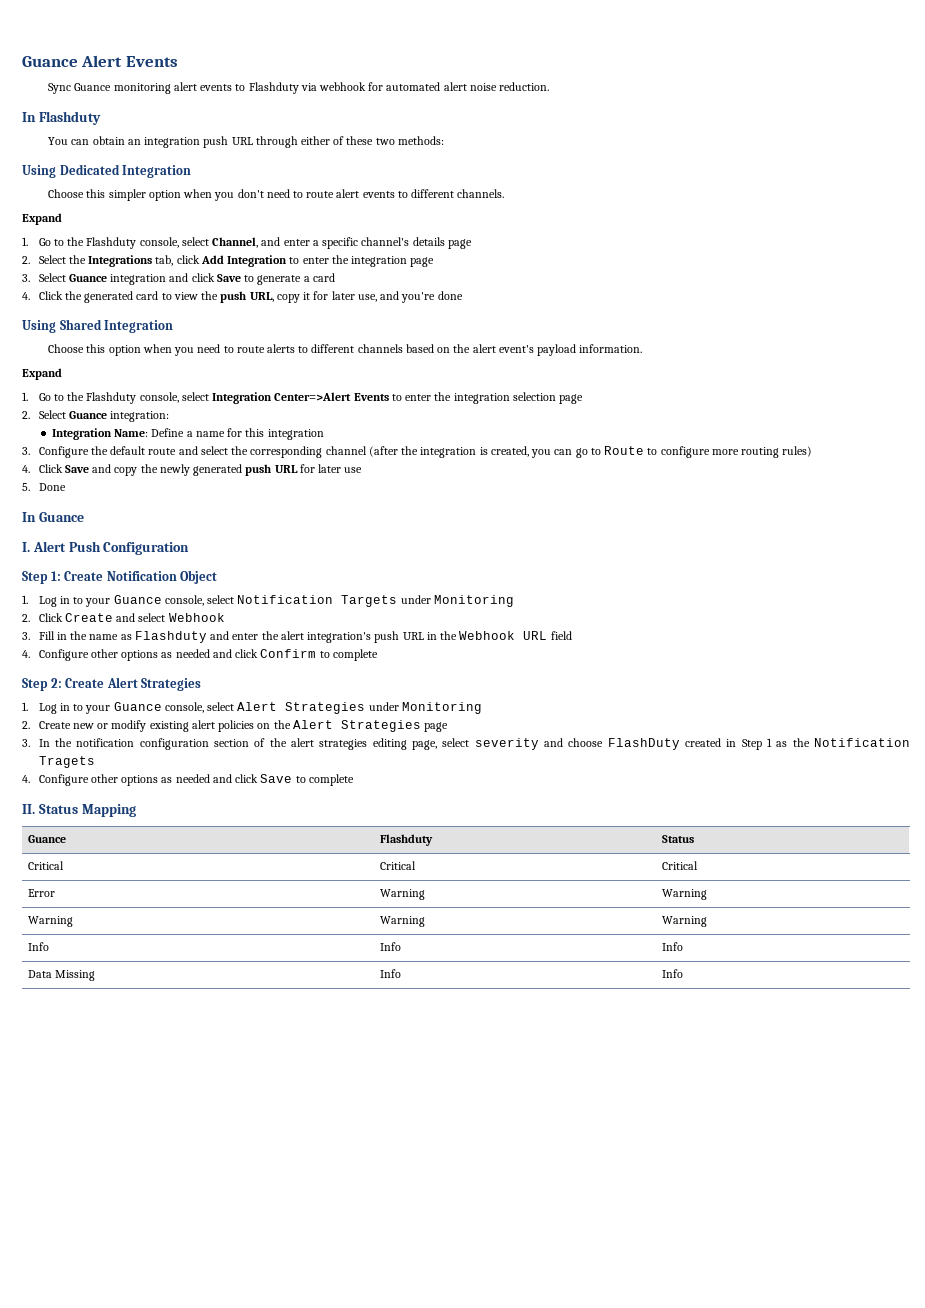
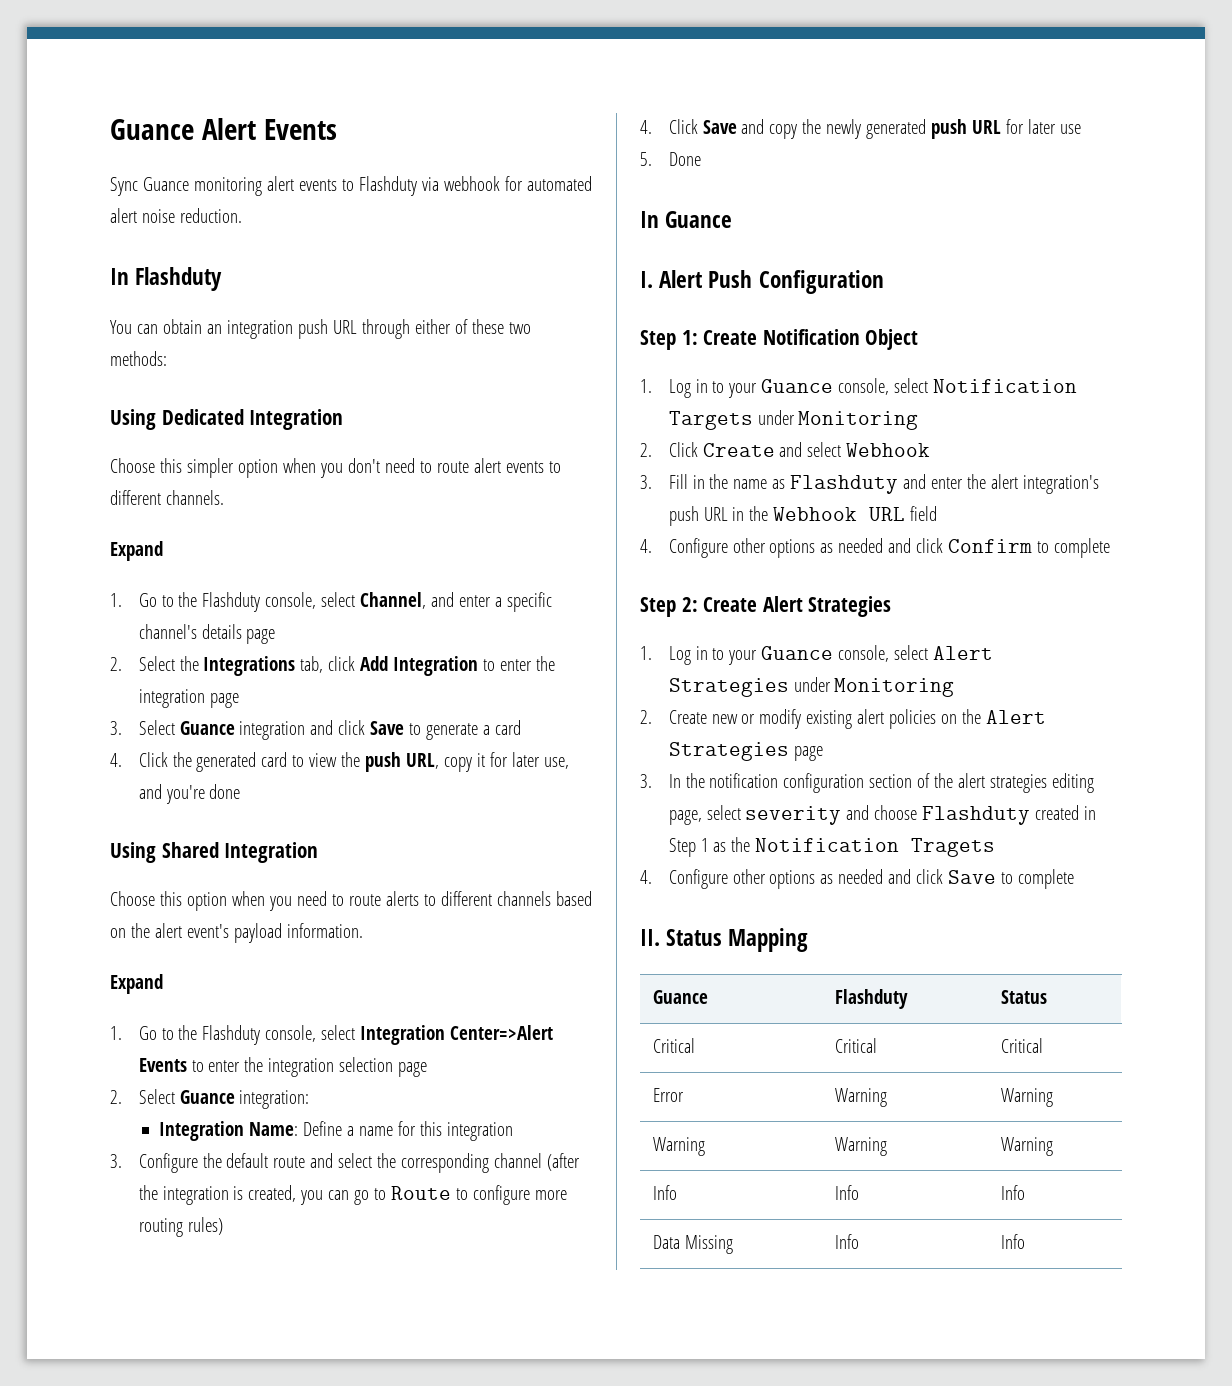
[607,738,680,750] FlashDuty -> [922,806,1031,825] Flashduty

